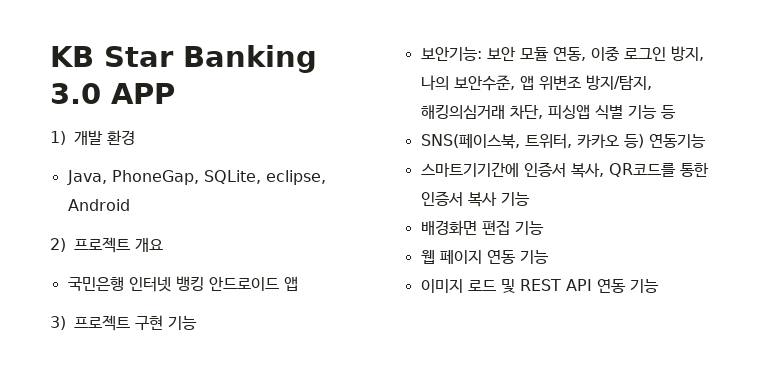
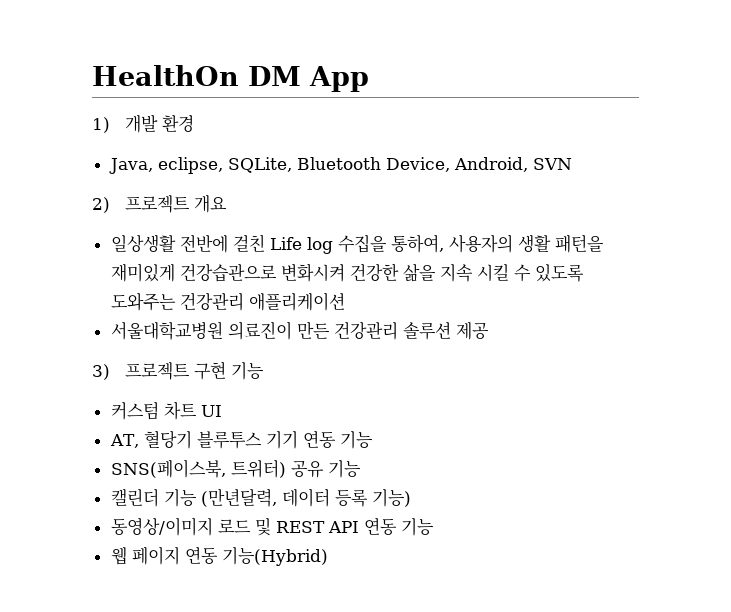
[50,45,317,73] [50,83,175,104] KB Star Banking 3.0 APP -> [92,65,369,92] HealthOn DM App
[111,170,326,185] [67,199,130,211] [50,237,163,253] [67,276,298,292] [50,315,197,331] [420,46,704,61] [420,75,652,91] [420,104,676,120] [420,133,706,149] [420,162,709,178] [420,191,530,207] [420,220,544,236] [420,250,549,264] [420,279,463,293] PhoneGap, SQLite, eclipse, Android // 2) 프로젝트 개요 // 국민은행 인터넷 뱅킹 안드로이드 앱 // 3) 프로젝트 구현 기능 // 보안기능: 보안 모듈 연동, 이중 로그인 방지, 나의 보안수준, 앱 위변조 방지/탐지, 해킹의심거래 차단, 피싱앱 식별 기능 등 // SNS(페이스북, 트위터, 카카오 등) 연동기능 // 스마트기기간에 인증서 복사, QR코드를 통한 인증서 복사 기능 // 배경화면 편집 기능 // 웹 페이지 연동 기능 // 이미지 -> [157,157,572,174] [92,194,228,213] [110,234,604,254] [110,263,584,282] [110,292,345,311] [110,321,489,340] [92,361,265,380] [110,401,222,420] [109,430,373,449] [110,459,361,478] [110,488,411,507] [110,517,213,536] eclipse, SQLite, Bluetooth Device, Android, SVN // 2) 프로젝트 개요 // 일상생활 전반에 걸친 Life log 수집을 통하여, 사용자의 생활 패턴을 재미있게 건강습관으로 변화시켜 건강한 삶을 지속 시킬 수 있도록 도와주는 건강관리 애플리케이션 // 서울대학교병원 의료진이 만든 건강관리 솔루션 제공 // 3) 프로젝트 구현 기능 // 커스텀 차트 UI // AT, 혈당기 블루투스 기기 연동 기능 // SNS(페이스북, 트위터) 공유 기능 // 캘린더 기능 (만년달력, 데이터 등록 기능) // 동영상/이미지
(659, 286) none -> [110,546,328,566] // 웹 페이지 연동 기능(Hybrid)

